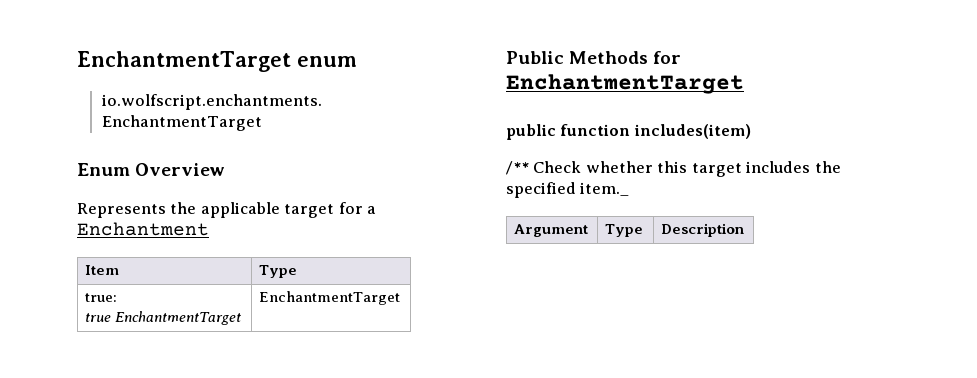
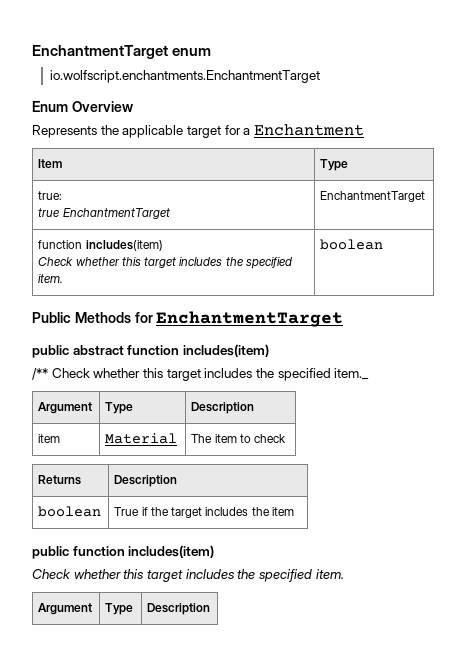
(401, 298) none -> [38,240,163,251] [38,257,292,269] [38,274,64,283] [320,239,384,250] // function includes(item) // Check whether this target includes the specified item. | boolean
(556, 132) none -> [72,345,124,356] abstract
(745, 230) none -> [38,434,61,443] [105,433,178,444] [191,434,287,443] [38,475,82,485] [114,475,178,487] [38,506,102,517] [114,507,294,518] [32,545,215,559] [32,569,344,582] [38,603,93,615] [105,603,134,615] [147,603,211,615] // item | Material | The item to check // Returns | Description // boolean | True if the target includes the item // public function includes(item) // Check whether this target includes the specified item. // Argument | Type | Description

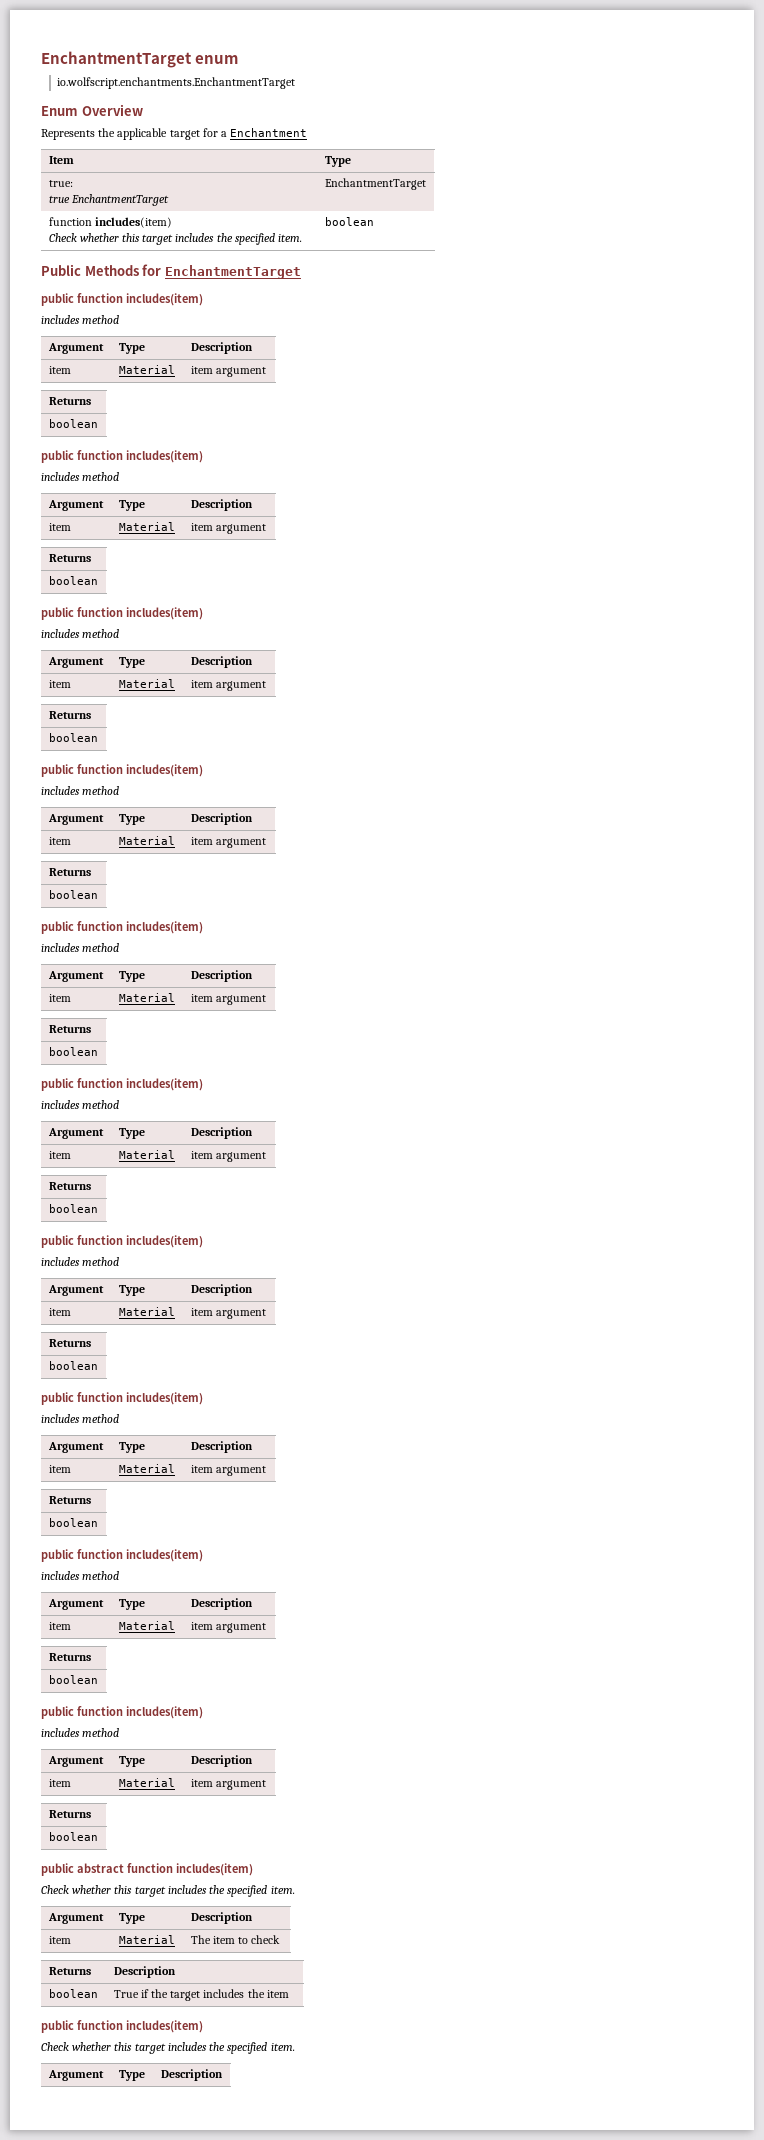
(344, 319) none -> [41,293,203,306] [41,315,120,324] [47,343,104,354] [118,343,145,354] [190,342,253,354] [48,366,71,374] [118,365,175,374] [190,366,266,377] [48,397,91,405] [48,419,98,428] [41,450,203,463] [41,472,120,481] [47,500,104,511] [118,500,145,511] [190,499,253,511] [48,523,71,531] [118,522,175,531] [190,523,266,534] [48,554,91,562] [48,576,98,585] [41,607,203,620] [41,629,120,638] [47,657,104,668] [118,657,145,668] [190,656,253,668] [48,680,71,688] [118,679,175,688] [190,680,266,691] [48,711,91,719] [48,733,98,742] [41,764,203,777] [41,786,120,795] [47,814,104,825] [118,814,145,825] [190,813,253,825] [48,837,71,845] [118,836,175,845] [190,837,266,848] [48,868,91,876] [48,890,98,899] [41,921,203,934] [41,943,120,952] [47,971,104,982] [118,971,145,982] [190,970,253,982] [48,994,71,1002] [118,993,175,1002] [190,994,266,1005] [48,1025,91,1033] [48,1047,98,1056] [41,1078,203,1091] [41,1100,120,1109] [47,1128,104,1139] [118,1128,145,1139] [190,1127,253,1139] [48,1151,71,1159] [118,1150,175,1159] [190,1151,266,1162] [48,1182,91,1190] [48,1204,98,1213] [41,1235,203,1248] [41,1257,120,1266] [47,1285,104,1296] [118,1285,145,1296] [190,1284,253,1296] [48,1308,71,1316] [118,1307,175,1316] [190,1308,266,1319] [48,1339,91,1347] [48,1361,98,1370] [41,1392,203,1405] [41,1414,120,1423] [47,1442,104,1453] [118,1442,145,1453] [190,1441,253,1453] [48,1465,71,1473] [118,1464,175,1473] [190,1465,266,1476] [48,1496,91,1504] [48,1518,98,1527] [41,1549,203,1562] [41,1571,120,1580] [47,1599,104,1610] [118,1599,145,1610] [190,1598,253,1610] [48,1622,71,1630] [118,1621,175,1630] [190,1622,266,1633] [48,1653,91,1661] [48,1675,98,1684] [41,1706,203,1719] [41,1728,120,1737] [47,1756,104,1767] [118,1756,145,1767] [190,1755,253,1767] [48,1779,71,1787] [118,1778,175,1787] [190,1779,266,1790] [48,1810,91,1818] [48,1832,98,1841] // public function includes(item) // includes method // Argument | Type | Description // item | Material | item argument // Returns // boolean // public function includes(item) // includes method // Argument | Type | Description // item | Material | item argument // Returns // boolean // public function includes(item) // includes method // Argument | Type | Description // item | Material | item argument // Returns // boolean // public function includes(item) // includes method // Argument | Type | Description // item | Material | item argument // Returns // boolean // public function includes(item) // includes method // Argument | Type | Description // item | Material | item argument // Returns // boolean // public function includes(item) // includes method // Argument | Type | Description // item | Material | item argument // Returns // boolean // public function includes(item) // includes method // Argument | Type | Description // item | Material | item argument // Returns // boolean // public function includes(item) // includes method // Argument | Type | Description // item | Material | item argument // Returns // boolean // public function includes(item) // includes method // Argument | Type | Description // item | Material | item argument // Returns // boolean // public function includes(item) // includes method // Argument | Type | Description // item | Material | item argument // Returns // boolean
[32,368,370,381] /** Check whether this target includes the specified item._ -> [41,1885,295,1897] Check whether this target includes the specified item.

